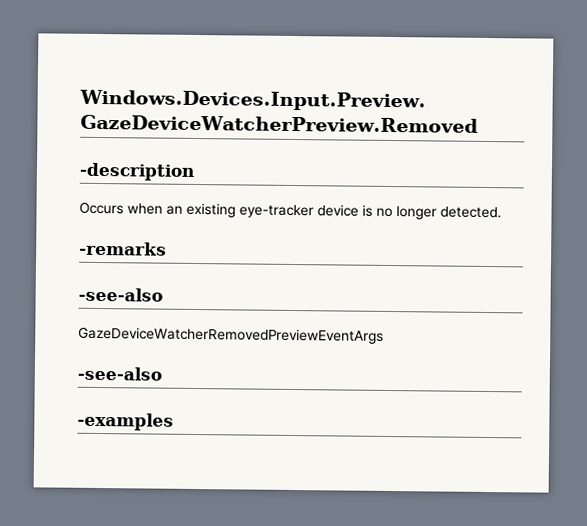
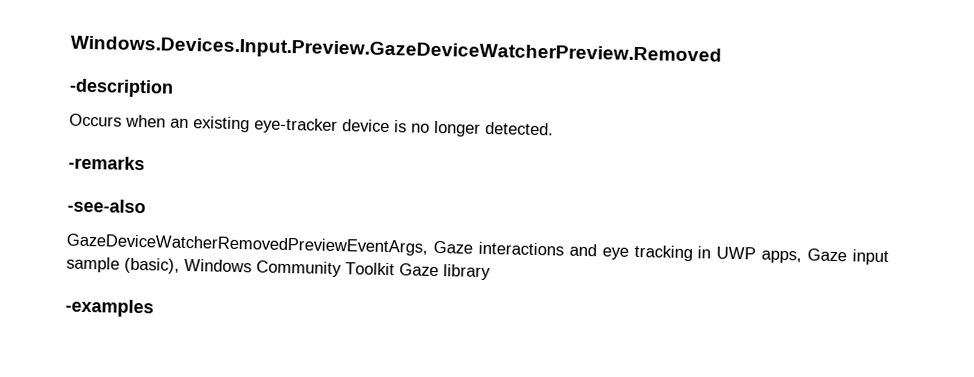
[78,326,384,344] [77,366,162,381] GazeDeviceWatcherRemovedPreviewEventArgs // -see-also -> [66,233,889,266] [66,256,491,281] GazeDeviceWatcherRemovedPreviewEventArgs, Gaze interactions and eye tracking in UWP apps, Gaze input sample (basic), Windows Community Toolkit Gaze library

